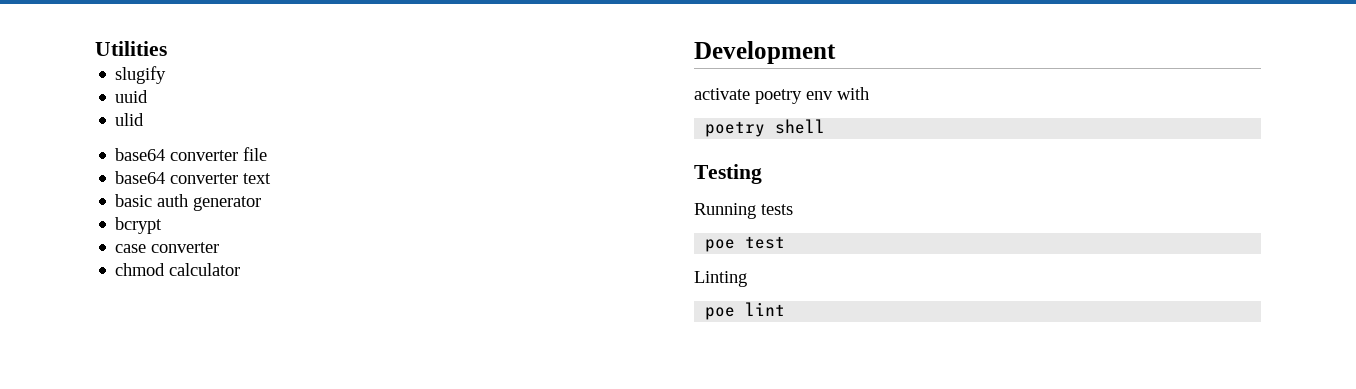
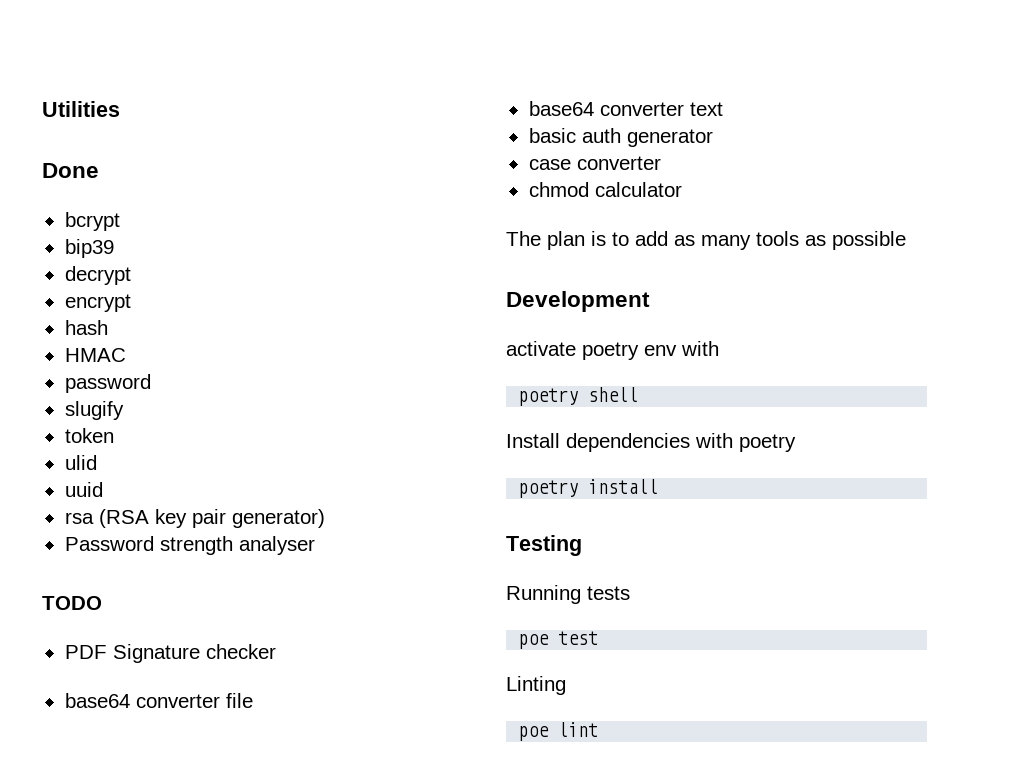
(167, 48) none -> [42,163,99,178] [64,212,120,231] [64,239,114,258] [64,266,131,285] [64,294,131,312] [64,320,108,335] [64,348,126,362] [64,374,151,393] // Done // bcrypt // bip39 // decrypt // encrypt // hash // HMAC // password
(167, 75) none -> [64,428,114,443] [64,455,97,470] // token // ulid
[115,113,145,126] ulid -> [64,509,325,528] [64,536,315,555] [42,596,102,610] [64,644,276,663] rsa (RSA key pair generator) // Password strength analyser // TODO // PDF Signature checker
[115,217,163,234] // bcrypt -> (713, 138) none
(241, 269) none -> [506,231,906,250] // The plan is to add as many tools as possible
(826, 126) none -> [506,433,796,452] [518,479,659,498] // Install dependencies with poetry // poetry install

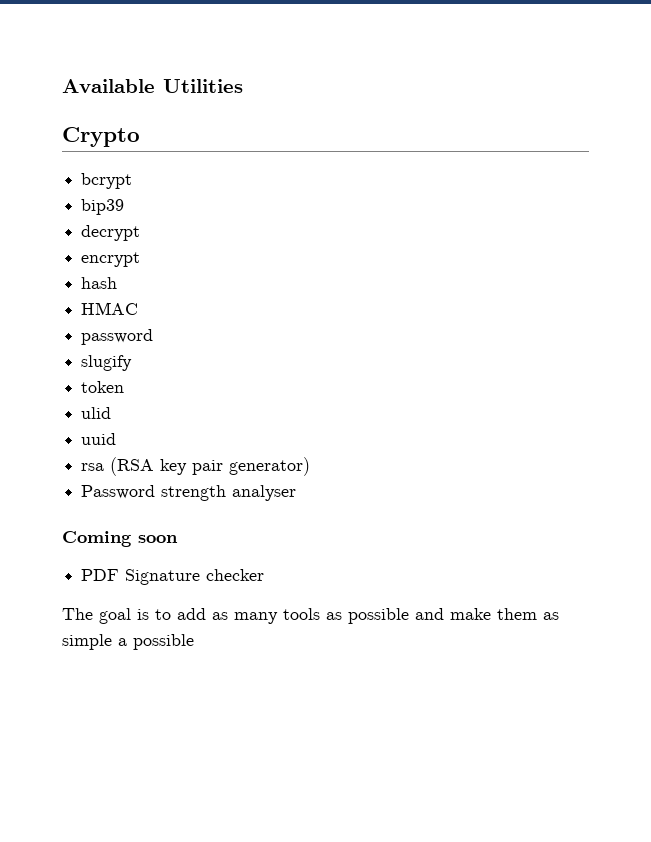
(42, 109) none -> [62,79,155,93] Available
[42,163,99,178] Done -> [62,127,140,147] Crypto
[42,596,102,610] TODO -> [62,531,178,547] Coming soon
[64,693,253,708] [528,101,723,116] [528,128,713,147] [528,156,661,170] [528,182,682,197] // base64 converter file // base64 converter text // basic auth generator // case converter // chmod calculator -> (265, 575) none
[547,231,585,250] plan -> [99,608,131,624] goal
[506,291,650,312] [506,341,719,360] [518,387,639,406] [506,433,796,452] [518,479,659,498] [506,535,582,556] [506,585,630,604] [518,631,599,649] [506,676,566,695] [518,722,599,741] // Development // activate poetry env with // poetry shell // Install dependencies with poetry // poetry install // Testing // Running tests // poe test // Linting // poe lint -> [415,608,559,620] [62,634,194,650] and make them as simple a possible

